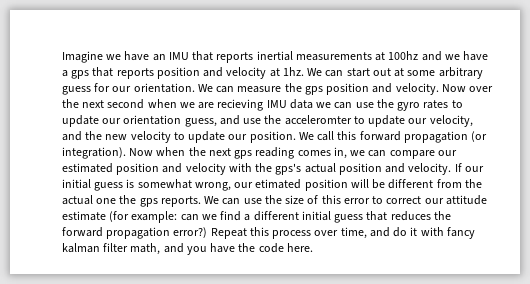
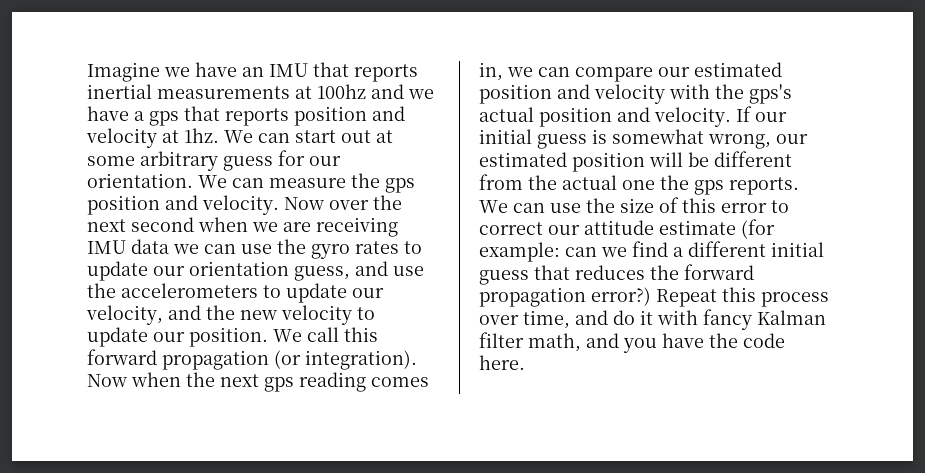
[217,99,264,111] recieving -> [316,217,398,237] receiving
[284,115,352,125] acceleromter -> [121,283,258,298] accelerometers
[255,179,302,189] etimated -> [479,152,567,167] estimated
[62,243,100,253] kalman -> [757,310,826,325] Kalman

